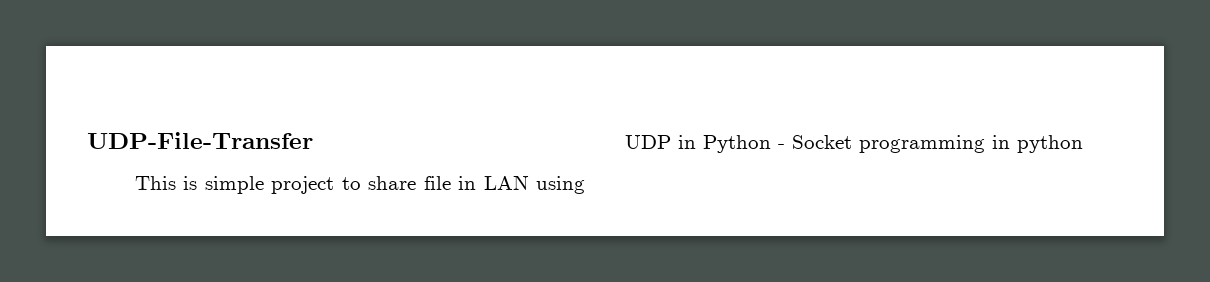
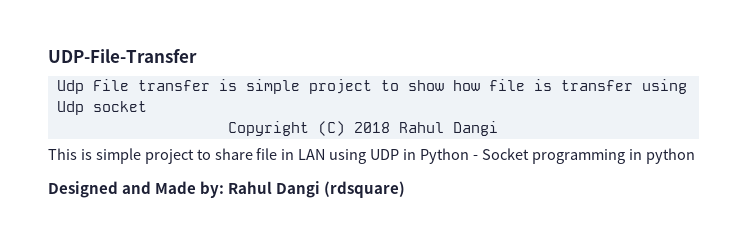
(313, 140) none -> [56,79,687,94] [56,101,147,115] [227,121,498,136] // Udp File transfer is simple project to show how file is transfer using Udp socket // Copyright (C) 2018 Rahul Dangi
(1083, 144) none -> [48,181,406,198] // Designed and Made by: Rahul Dangi (rdsquare)

